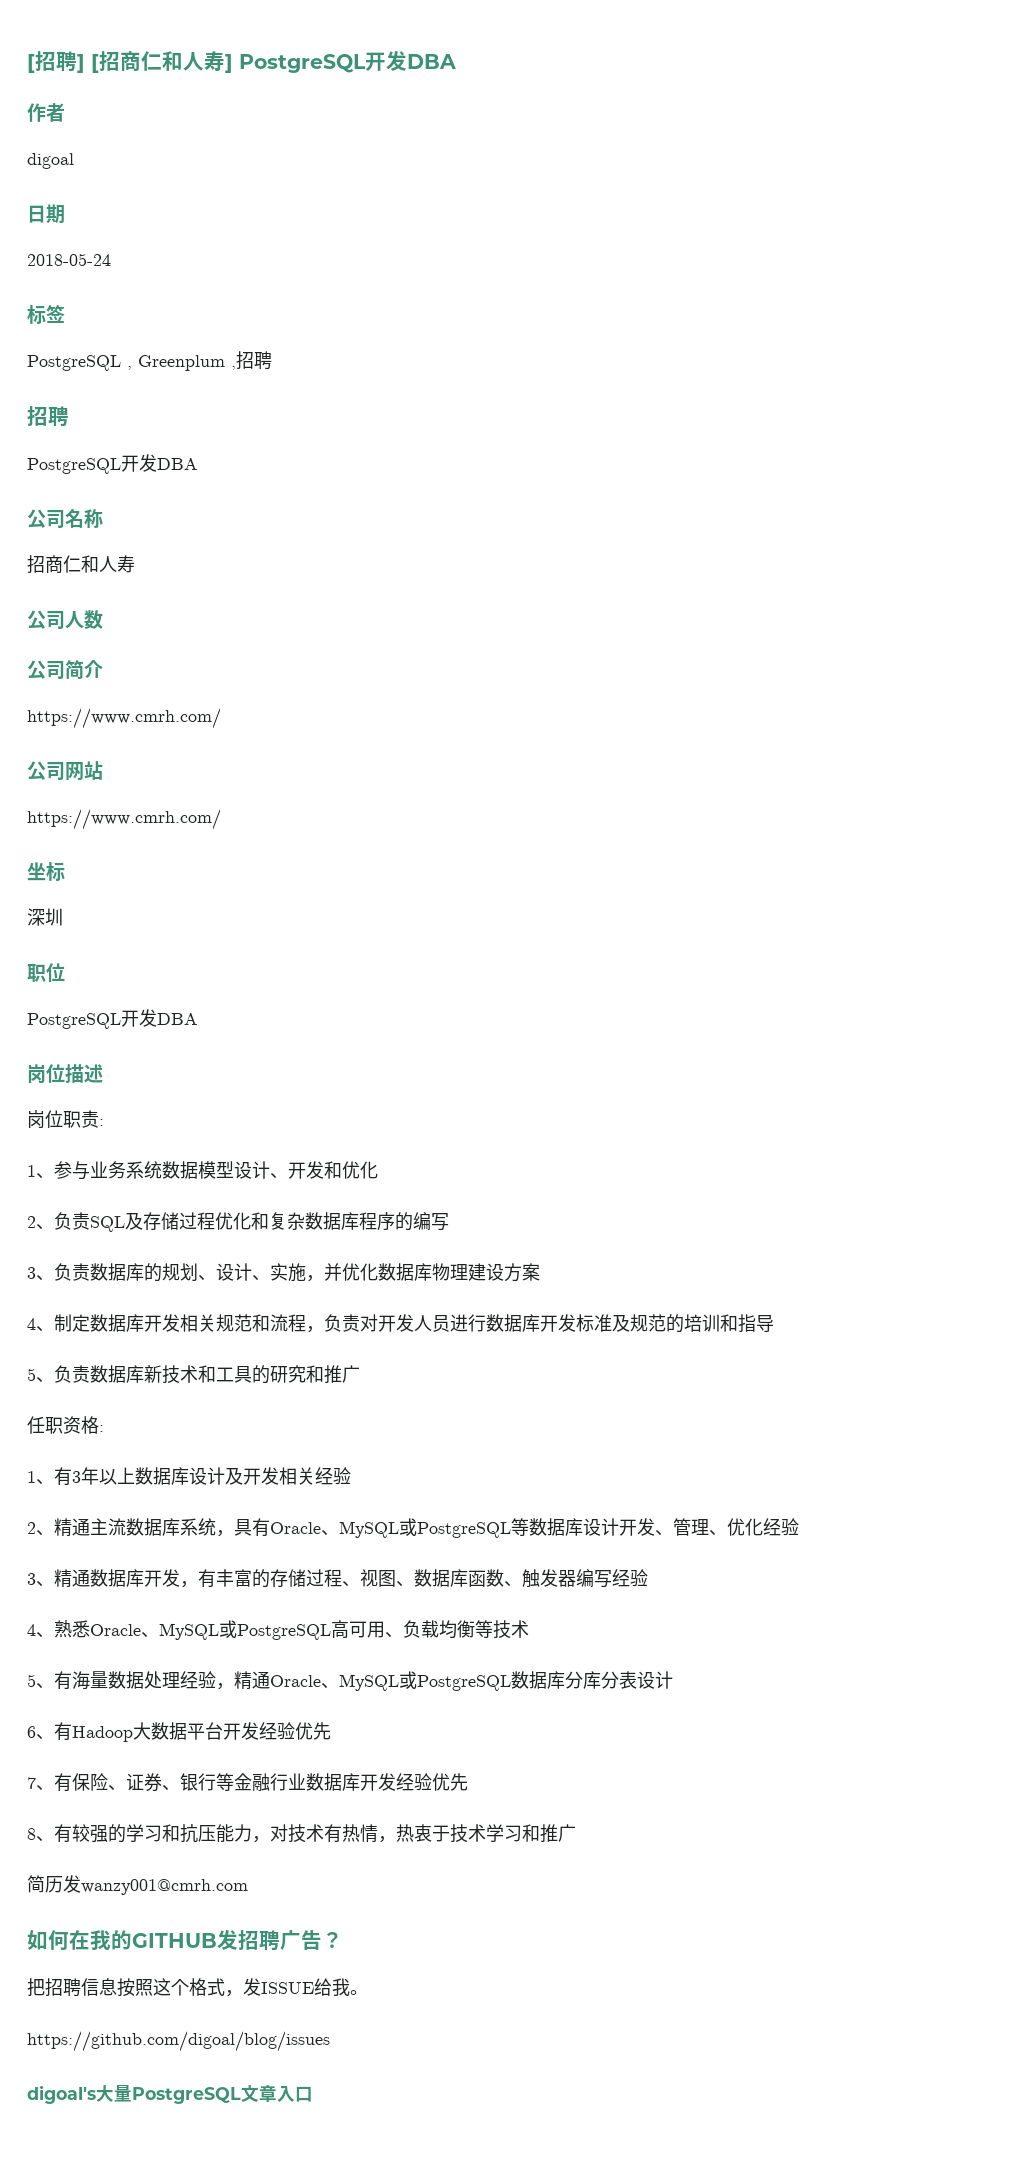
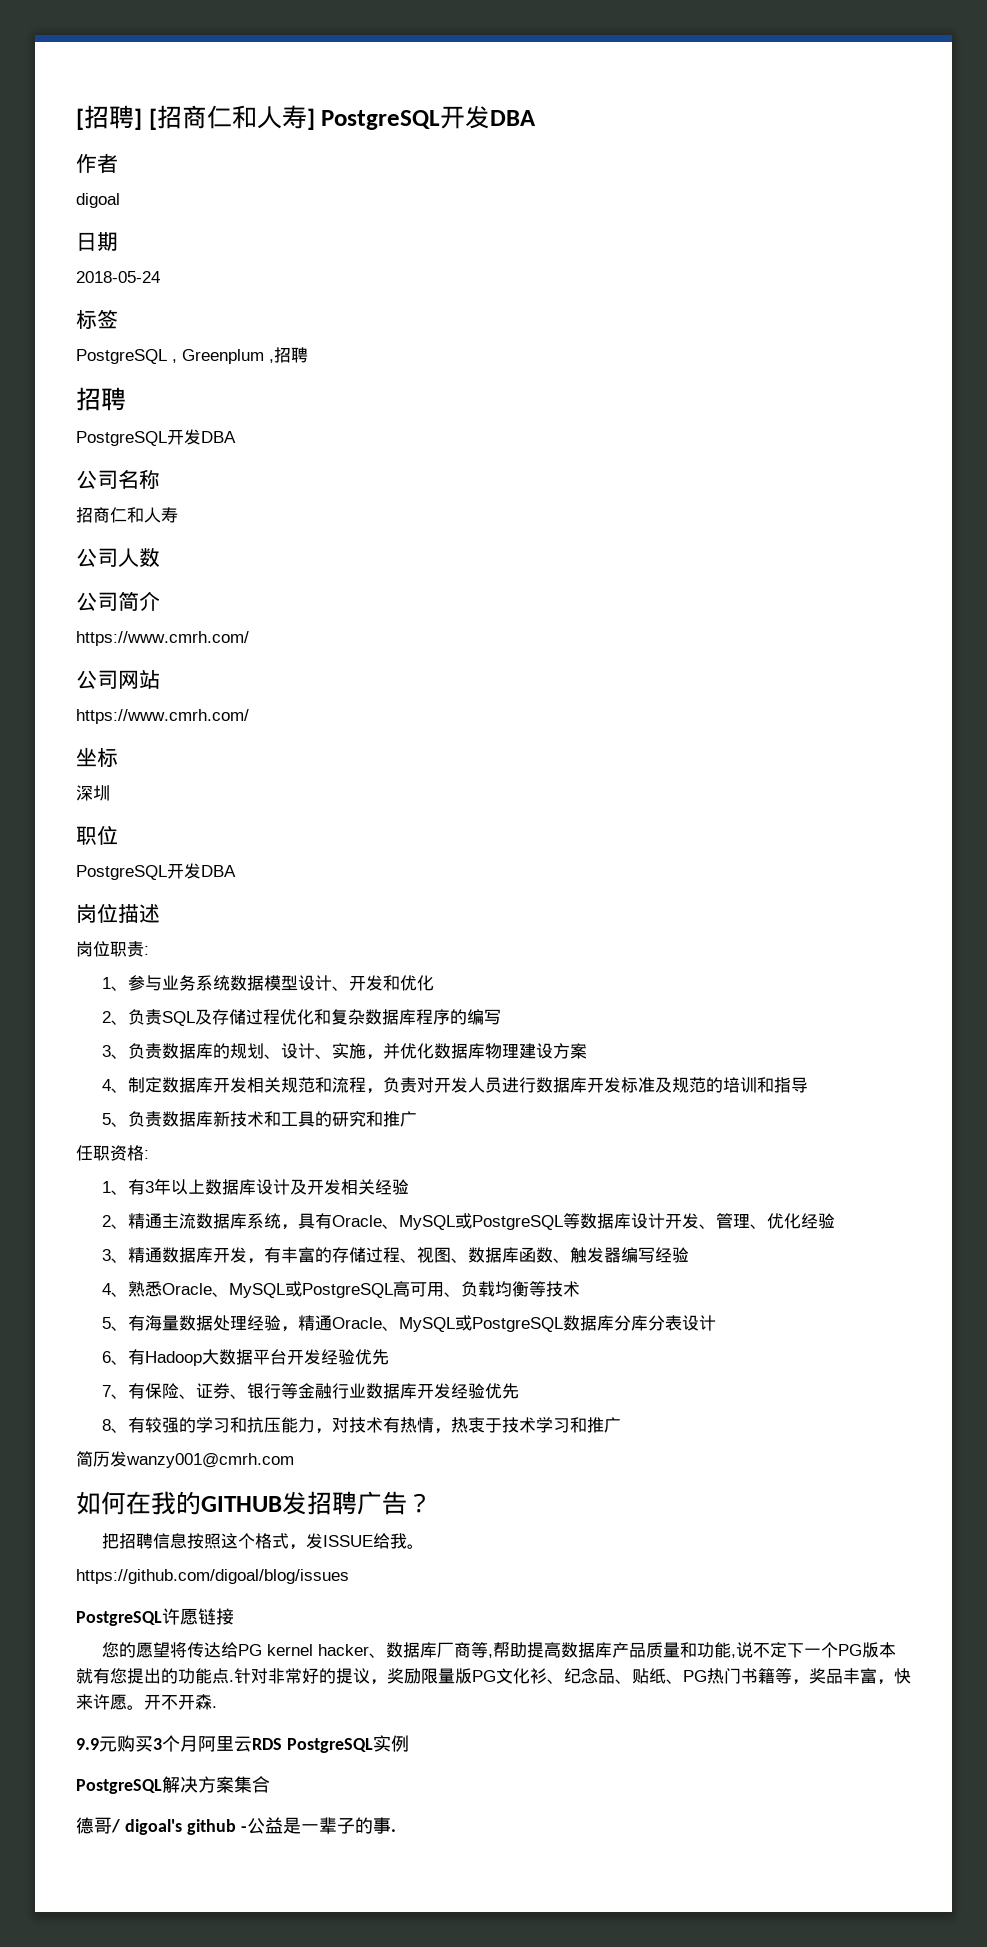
[27,2085,313,2104] digoal's大量PostgreSQL文章入口 -> [76,1608,234,1626] [101,1642,896,1658] [76,1668,911,1685] [76,1694,217,1710] [76,1735,409,1753] [76,1776,270,1794] [76,1817,396,1835] PostgreSQL许愿链接 // 您的愿望将传达给PG kernel hacker、数据库厂商等,帮助提高数据库产品质量和功能,说不定下一个PG版本就有您提出的功能点.针对非常好的提议，奖励限量版PG文化衫、纪念品、贴纸、PG热门书籍等，奖品丰富，快来许愿。开不开森. // 9.9元购买3个月阿里云RDS PostgreSQL实例 // PostgreSQL解决方案集合 // 德哥/ digoal's github -公益是一辈子的事.

